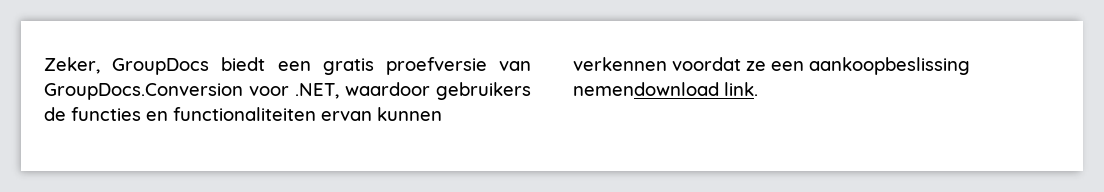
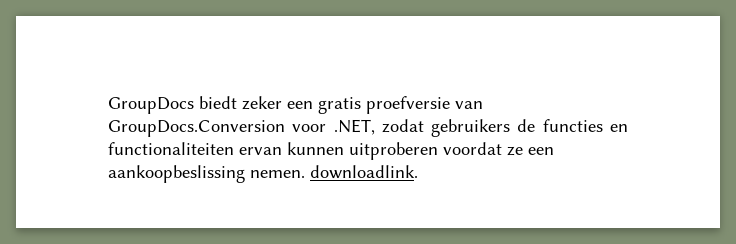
[44,57,100,74] Zeker, -> (108, 105) none
(266, 64) none -> [242,96,282,110] zeker
[345,82,430,96] waardoor -> [381,119,424,133] zodat
[573,57,667,71] verkennen -> [349,142,438,160] uitproberen
[573,82,758,96] nemendownload link. -> [250,165,418,179] nemen. downloadlink.

